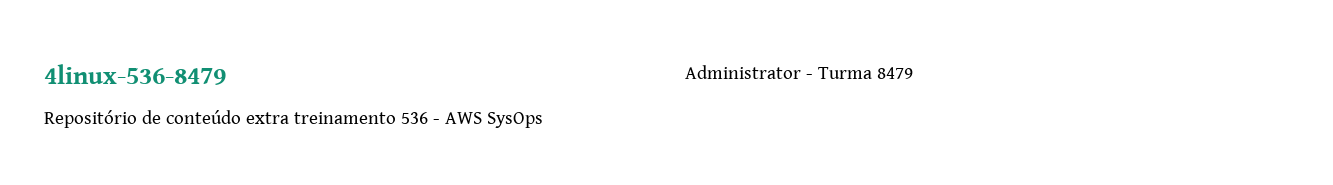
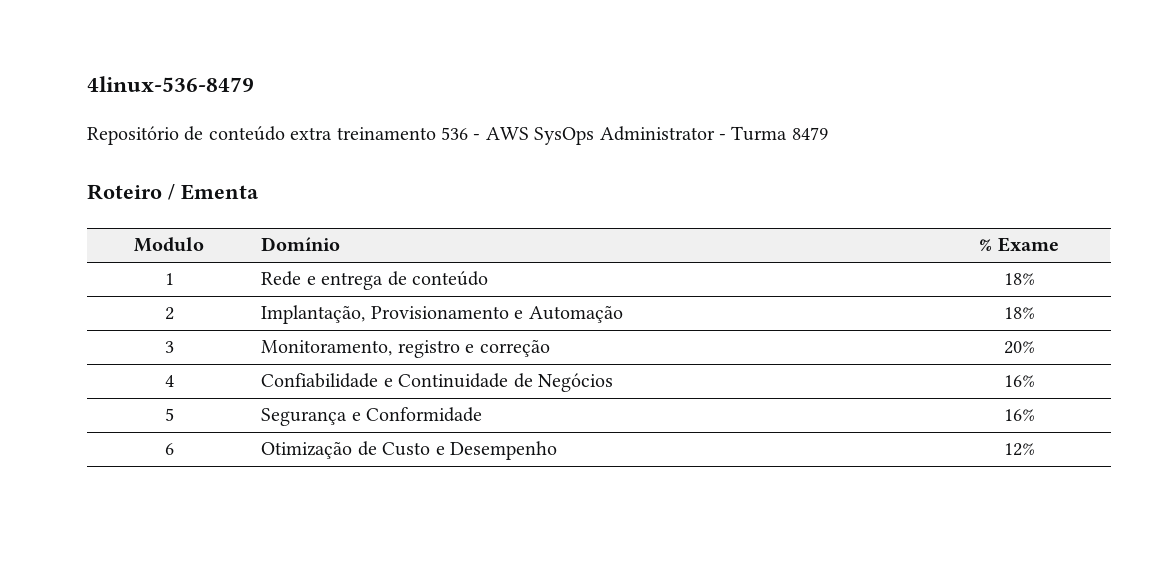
(913, 73) none -> [87,184,259,200] [134,237,204,252] [261,237,341,251] [979,237,1059,252] [164,273,174,285] [261,271,488,290] [1003,273,1035,285] [164,307,174,320] [261,305,623,324] [1003,307,1035,319] [164,341,174,353] [261,339,550,358] [1003,341,1035,354] [164,375,174,387] [261,373,613,392] [1003,375,1035,387] [164,408,174,421] [261,407,483,426] [1003,409,1035,421] [164,443,174,455] [261,441,557,460] [1003,443,1035,456] // Roteiro / Ementa // Modulo | Domínio | % Exame // 1 | Rede e entrega de conteúdo | 18% // 2 | Implantação, Provisionamento e Automação | 18% // 3 | Monitoramento, registro e correção | 20% // 4 | Confiabilidade e Continuidade de Negócios | 16% // 5 | Segurança e Conformidade | 16% // 6 | Otimização de Custo e Desempenho | 12%

